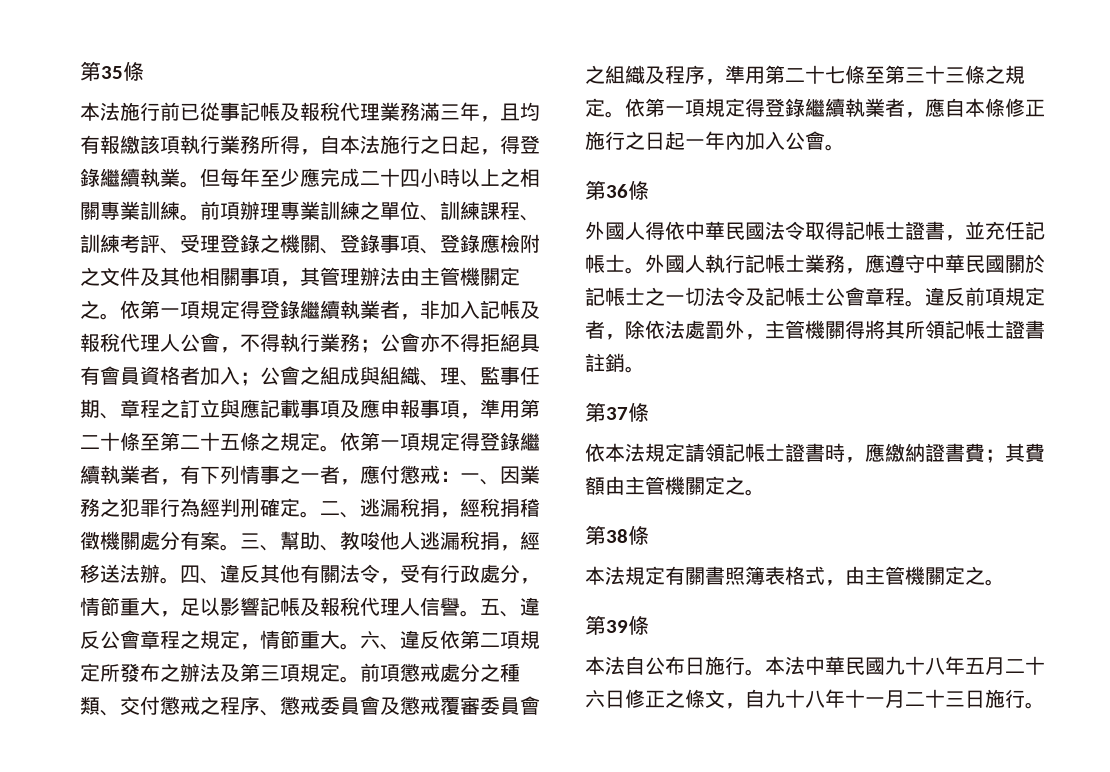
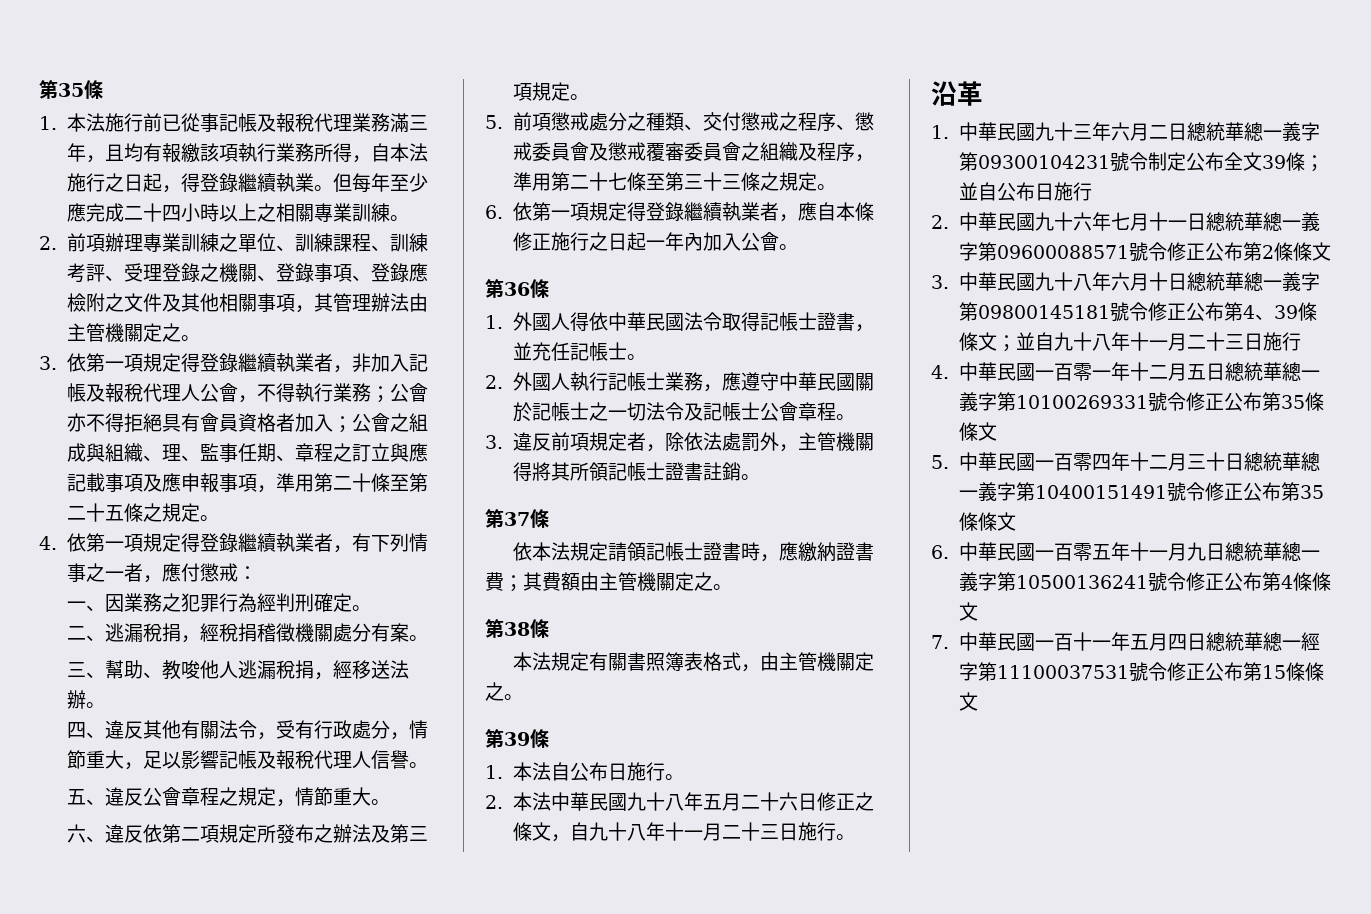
(144, 71) none -> [39,116,57,130] 1.
(200, 217) none -> [39,236,57,250] // 2.
(120, 316) none -> [39,356,57,370] // 3.
(340, 448) none -> [39,536,57,550] // 4.
(460, 476) none -> (258, 573) //
(320, 514) none -> (372, 608) //
(240, 547) none -> (429, 638) //
(180, 580) none -> (106, 705) //
(480, 613) none -> (429, 765) //
(360, 646) none -> (391, 802) //
(360, 679) none -> [485,115,503,129] // 5.
(625, 114) none -> [485,205,503,219] // 6.
(649, 190) none -> [485,315,503,329] 1.
(645, 270) none -> [485,375,503,389] // 2.
(925, 303) none -> [485,435,503,449] // 3.
(649, 625) none -> [485,765,503,779] 1.
(765, 672) none -> [485,795,503,809] // 2.
(1045, 705) none -> [931,81,983,106] [931,122,1321,141] [959,152,1325,172] [959,182,1093,201] [931,212,1321,231] [959,242,1332,262] [931,272,1321,291] [959,302,1318,322] [959,332,1302,352] [931,362,1321,381] [959,392,1325,412] [959,422,998,441] [931,452,1321,471] [959,482,1325,502] [959,512,1017,531] [931,542,1321,561] [959,572,1332,592] [959,602,979,621] [931,632,1321,651] [959,662,1325,682] [959,692,979,711] // 沿革 // 1.中華民國九十三年六月二日總統華總一義字第09300104231號令制定公布全文39條；並自公布日施行 // 2.中華民國九十六年七月十一日總統華總一義字第09600088571號令修正公布第2條條文 // 3.中華民國九十八年六月十日總統華總一義字第09800145181號令修正公布第4、39條條文；並自九十八年十一月二十三日施行 // 4.中華民國一百零一年十二月五日總統華總一義字第10100269331號令修正公布第35條條文 // 5.中華民國一百零四年十二月三十日總統華總一義字第10400151491號令修正公布第35條條文 // 6.中華民國一百零五年十一月九日總統華總一義字第10500136241號令修正公布第4條條文 // 7.中華民國一百十一年五月四日總統華總一經字第11100037531號令修正公布第15條條文

